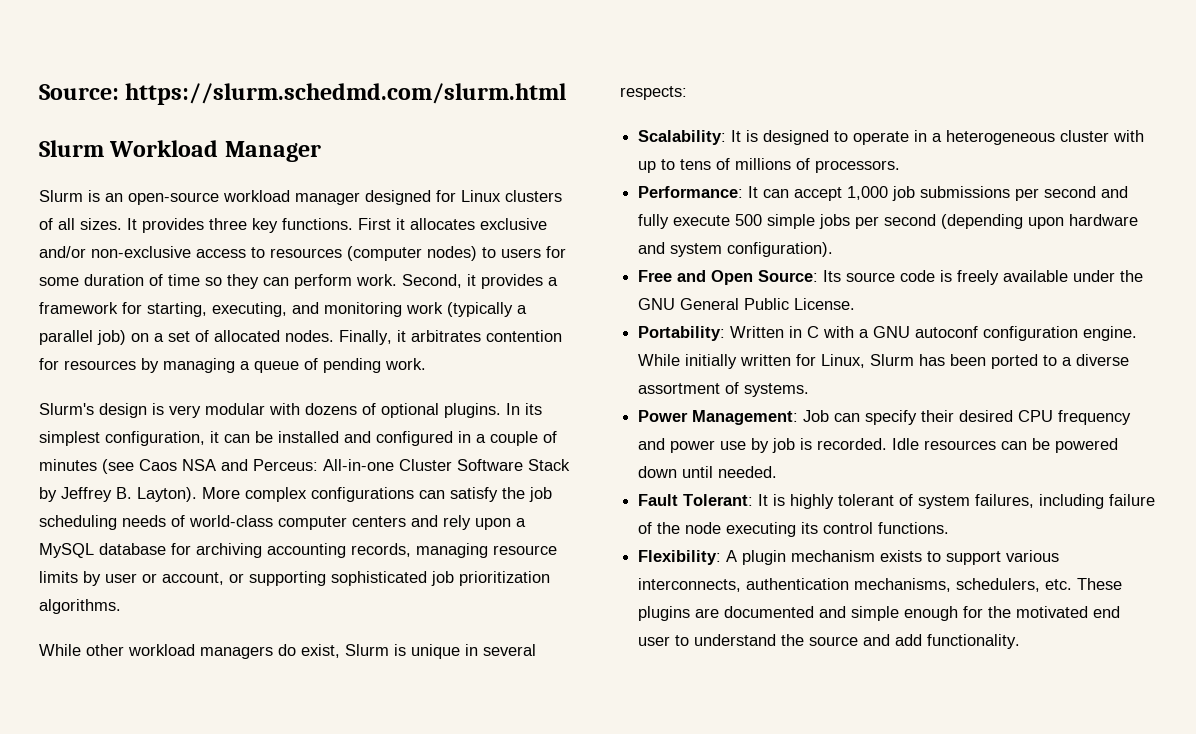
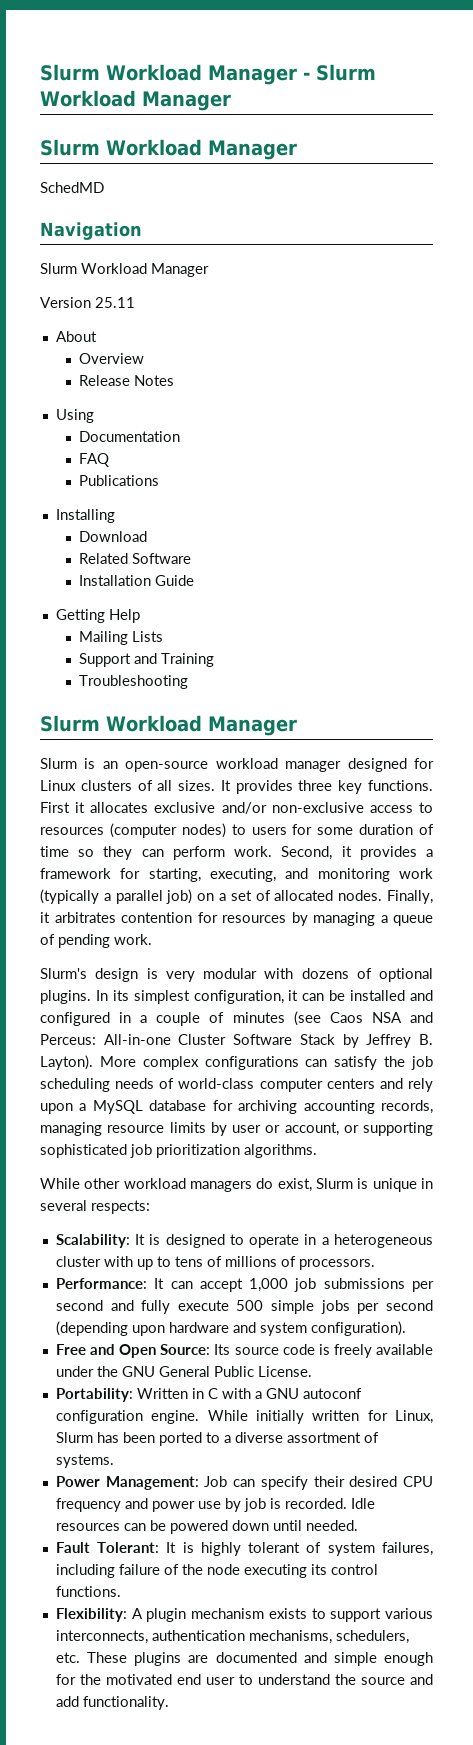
[39,83,567,105] Source: https://slurm.schedmd.com/slurm.html -> [40,64,376,85] [40,90,231,111] [40,139,297,160] [40,182,104,193] [40,222,142,240] [40,263,209,277] [40,297,135,308] [55,331,97,342] [78,353,144,364] [78,375,174,386] [55,409,94,423] [78,431,180,442] [78,453,109,467] [78,475,159,486] [55,509,115,523] [78,531,147,542] [78,553,191,564] [78,575,194,586] [55,609,140,623] [78,631,163,645] [78,653,214,667] [78,675,188,689] Slurm Workload Manager - Slurm Workload Manager // Slurm Workload Manager // SchedMD // Navigation // Slurm Workload Manager // Version 25.11 // About // Overview // Release Notes // Using // Documentation // FAQ // Publications // Installing // Download // Related Software // Installation Guide // Getting Help // Mailing Lists // Support and Training // Troubleshooting

